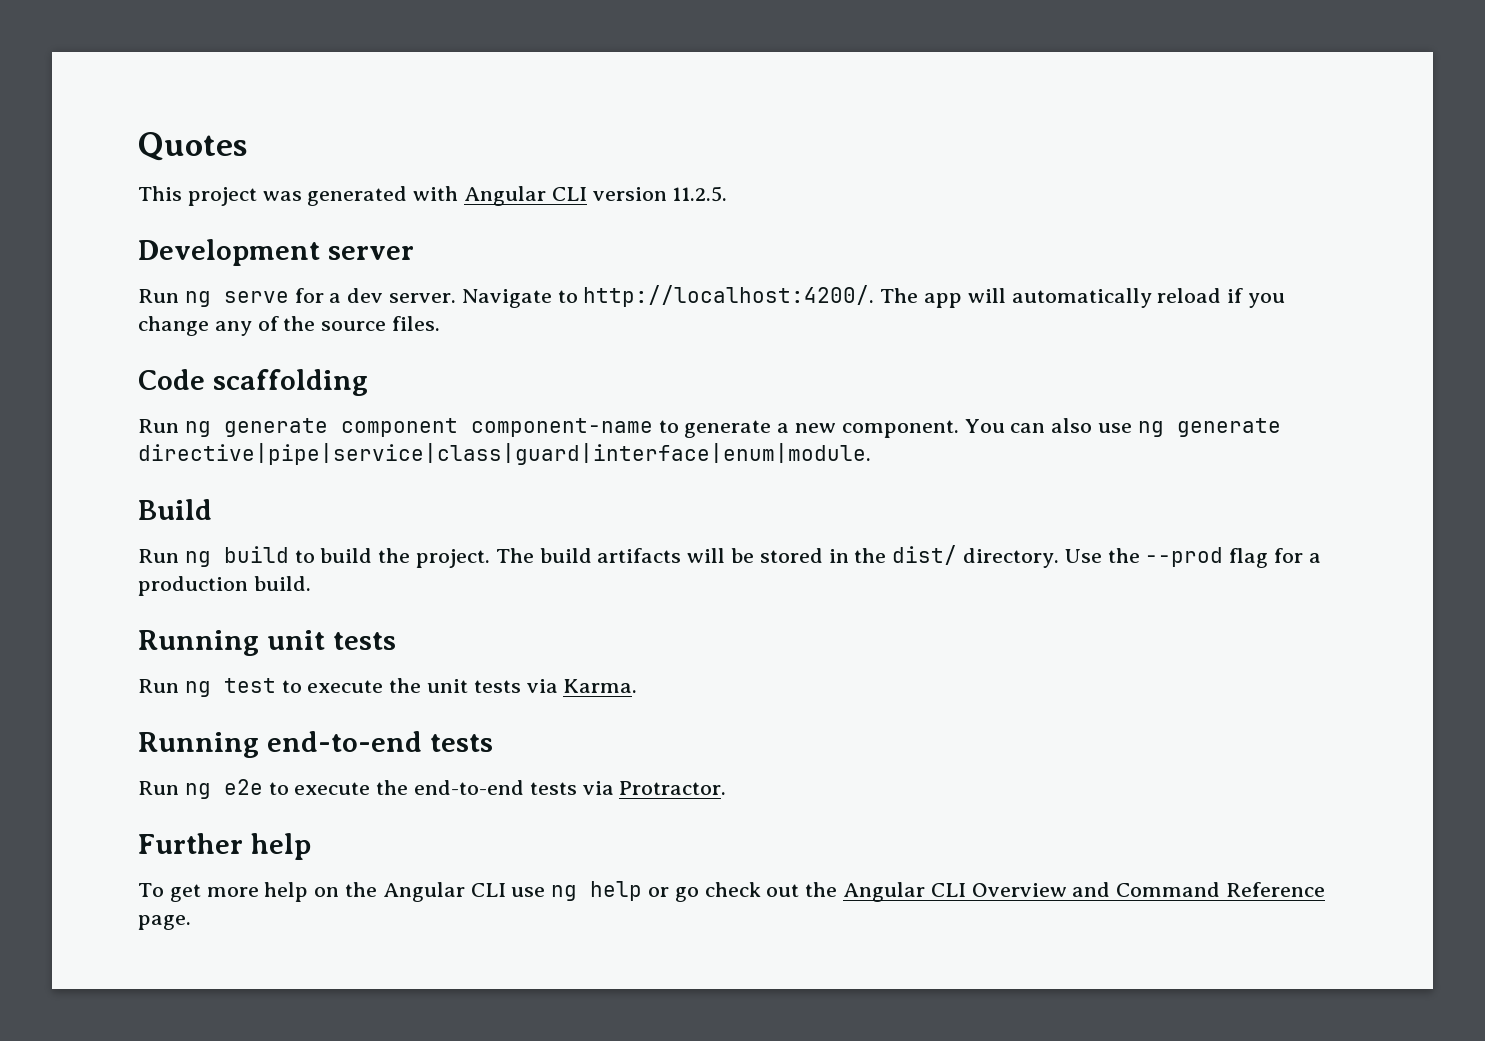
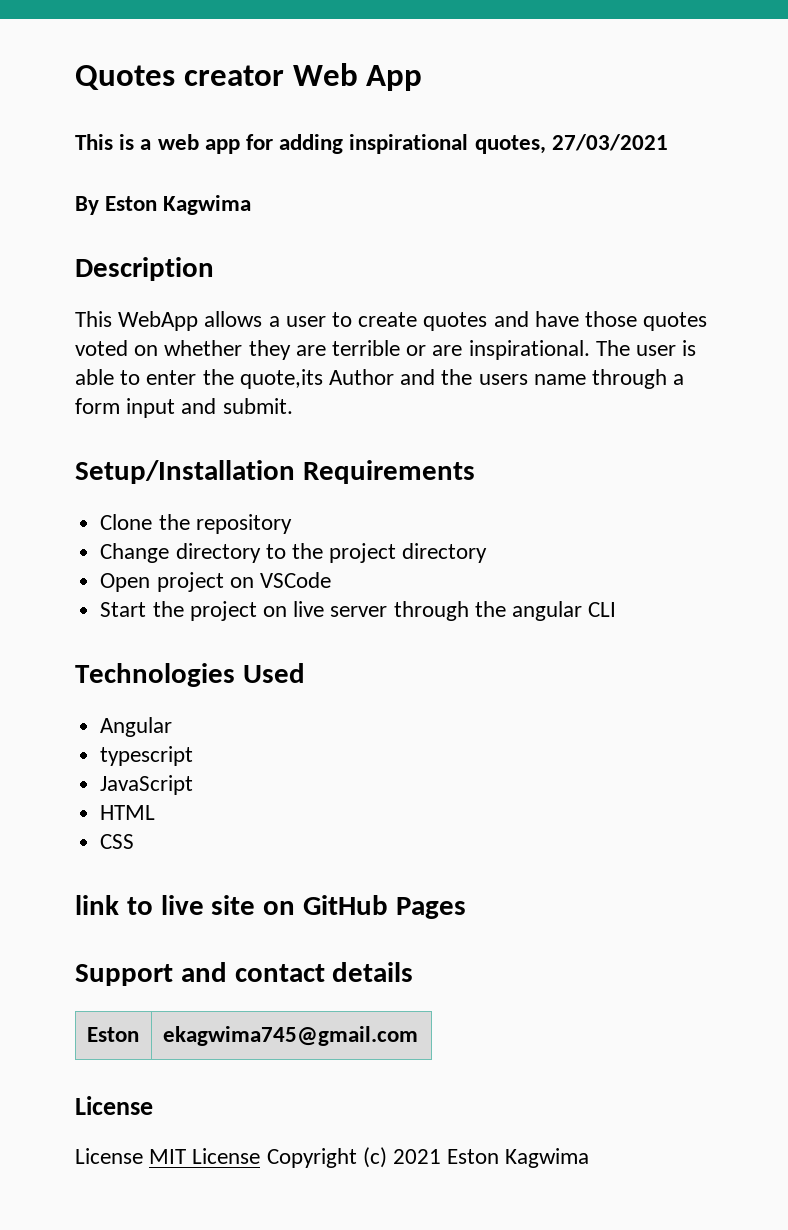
[138,186,728,206] [138,239,414,266] [138,285,1286,308] [138,316,441,336] [138,369,368,396] [138,418,1281,438] [138,443,871,465] [138,499,212,520] [138,545,1321,568] [138,576,311,596] [138,630,396,656] [138,678,638,697] [138,731,493,758] [138,779,727,799] [138,833,311,860] [138,881,1326,902] [138,915,191,930] // This project was generated with Angular CLI version 11.2.5. // Development server // Run ng serve for a dev server. Navigate to http://localhost:4200/. The app will automatically reload if you change any of the source files. // Code scaffolding // Run ng generate component component-name to generate a new component. You can also use ng generate directive|pipe|service|class|guard|interface|enum|module. // Build // Run ng build to build the project. The build artifacts will be stored in the dist/ directory. Use the --prod flag for a production build. // Running unit tests // Run ng test to execute the unit tests via Karma. // Running end-to-end tests // Run ng e2e to execute the end-to-end tests via Protractor. // Further help // To get more help on the Angular CLI use ng help or go check out the Angular CLI Overview and Command Reference page. -> [183,63,423,91] [75,134,668,154] [75,195,252,215] [75,257,214,281] [75,311,708,331] [75,340,697,360] [75,369,685,389] [75,398,293,418] [75,460,475,484] [100,514,292,534] [100,543,488,563] [100,572,331,592] [100,601,617,621] [75,663,305,687] [100,717,173,737] [100,746,194,766] [100,775,194,795] [100,805,156,820] [100,834,135,849] [75,895,466,919] [75,962,414,986] [86,1027,139,1042] [162,1026,418,1046] [75,1096,153,1115] [75,1147,590,1168] creator Web App // This is a web app for adding inspirational quotes, 27/03/2021 // By Eston Kagwima // Description // This WebApp allows a user to create quotes and have those quotes voted on whether they are terrible or are inspirational. The user is able to enter the quote,its Author and the users name through a form input and submit. // Setup/Installation Requirements // Clone the repository // Change directory to the project directory // Open project on VSCode // Start the project on live server through the angular CLI // Technologies Used // Angular // typescript // JavaScript // HTML // CSS // link to live site on GitHub Pages // Support and contact details // Eston | ekagwima745@gmail.com // License // License MIT License Copyright (c) 2021 Eston Kagwima

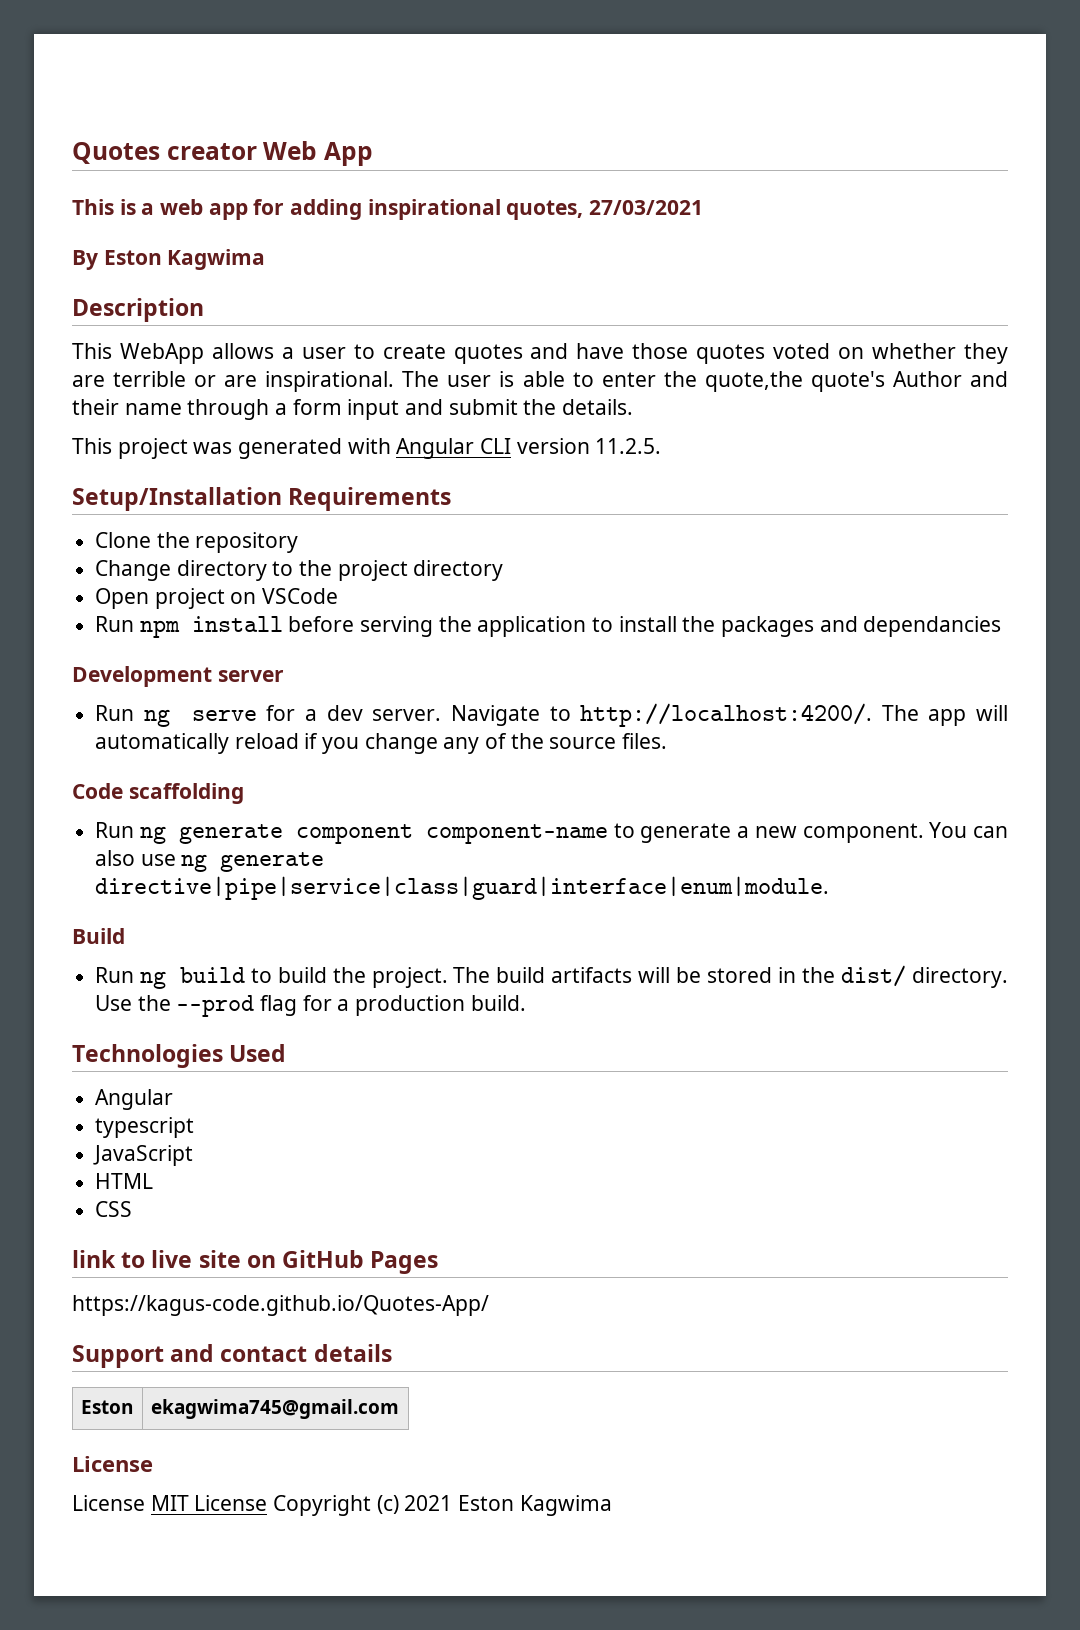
[239,369,528,389] quote,its Author and the users -> [704,371,1009,392] [72,399,119,415] quote,the quote's Author and their
[222,398,293,414] submit. -> [448,399,634,415] [72,438,662,459] submit the details. // This project was generated with Angular CLI version 11.2.5.
[100,601,617,621] Start the project on live server through the angular CLI -> [95,616,1002,638] [72,666,284,687] [95,703,1008,727] [95,733,668,754] [72,783,244,804] [95,822,1008,844] [95,850,325,872] [95,876,830,900] [72,928,125,944] [95,965,1008,989] [95,995,526,1017] Run npm install before serving the application to install the packages and dependancies // Development server // Run ng serve for a dev server. Navigate to http://localhost:4200/. The app will automatically reload if you change any of the source files. // Code scaffolding // Run ng generate component component-name to generate a new component. You can also use ng generate directive|pipe|service|class|guard|interface|enum|module. // Build // Run ng build to build the project. The build artifacts will be stored in the dist/ directory. Use the --prod flag for a production build.
(466, 908) none -> [72,1295,489,1316] // https://kagus-code.github.io/Quotes-App/

